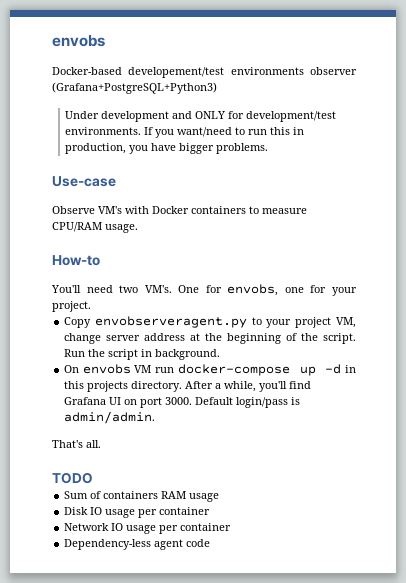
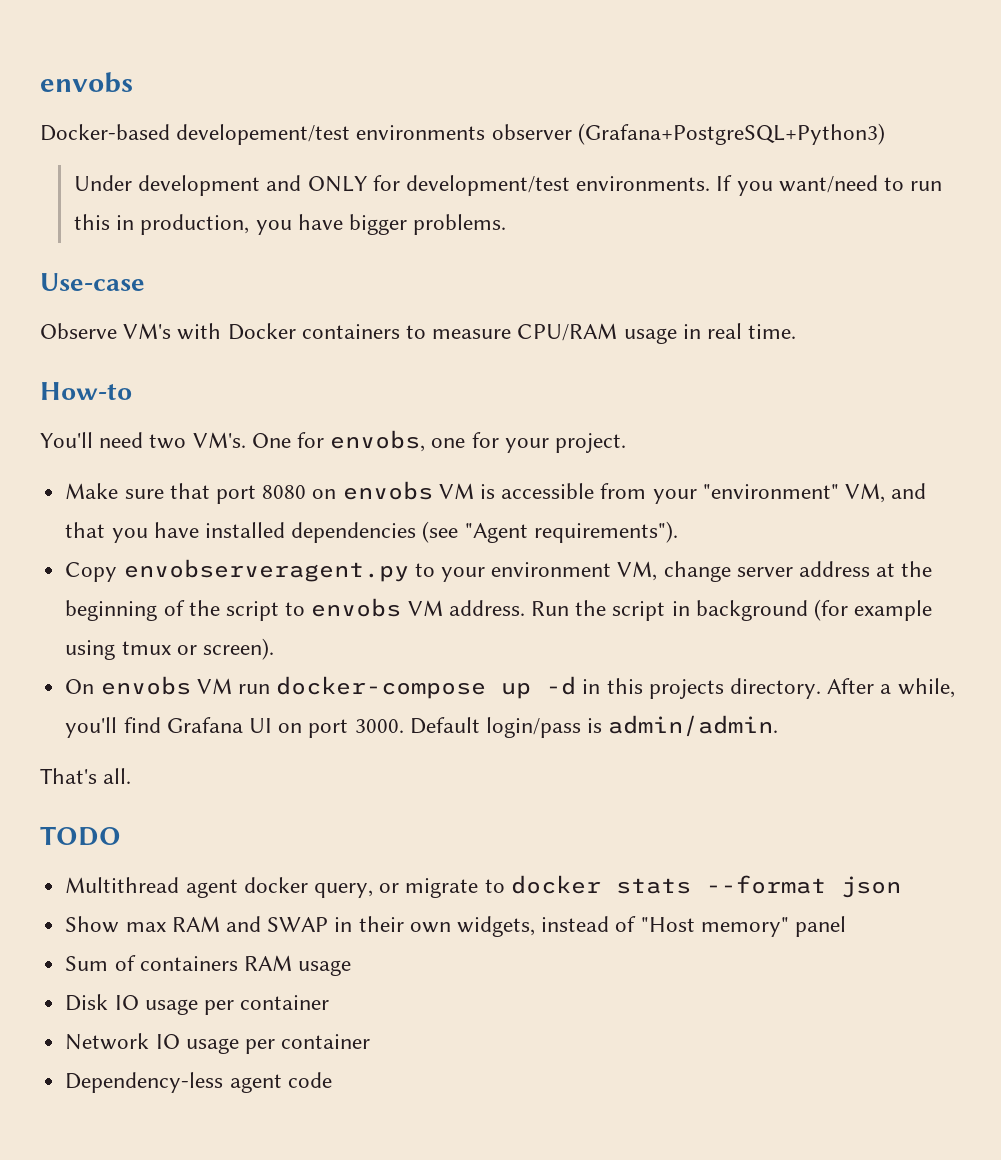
[105,224,138,233] usage. -> [623,323,797,344] usage in real time.
(91, 306) none -> [65,481,927,504] [65,521,678,543] // Make sure that port 8080 on envobs VM is accessible from your "environment" VM, and that you have installed dependencies (see "Agent requirements").
[295,317,332,328] project -> [491,562,612,577] environment
[323,333,357,344] [64,349,221,360] script. Run the script in background. -> [225,598,933,621] [65,638,274,660] script to envobs VM address. Run the script in background (for example using tmux or screen).
(93, 478) none -> [65,875,901,898] [65,916,847,937] // Multithread agent docker query, or migrate to docker stats --format json // Show max RAM and SWAP in their own widgets, instead of "Host memory" panel

